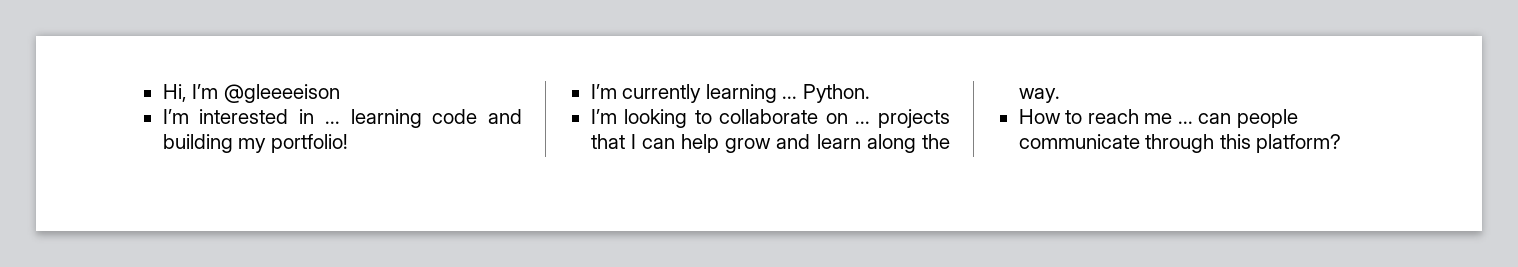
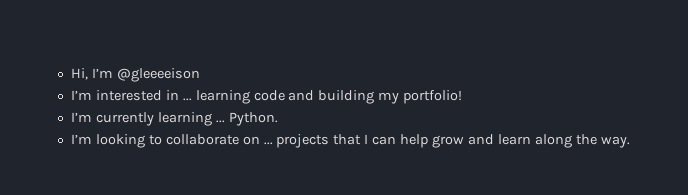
[1018,109,1298,128] [1018,134,1342,153] // How to reach me ... can people communicate through this platform? -> (630, 142) none

